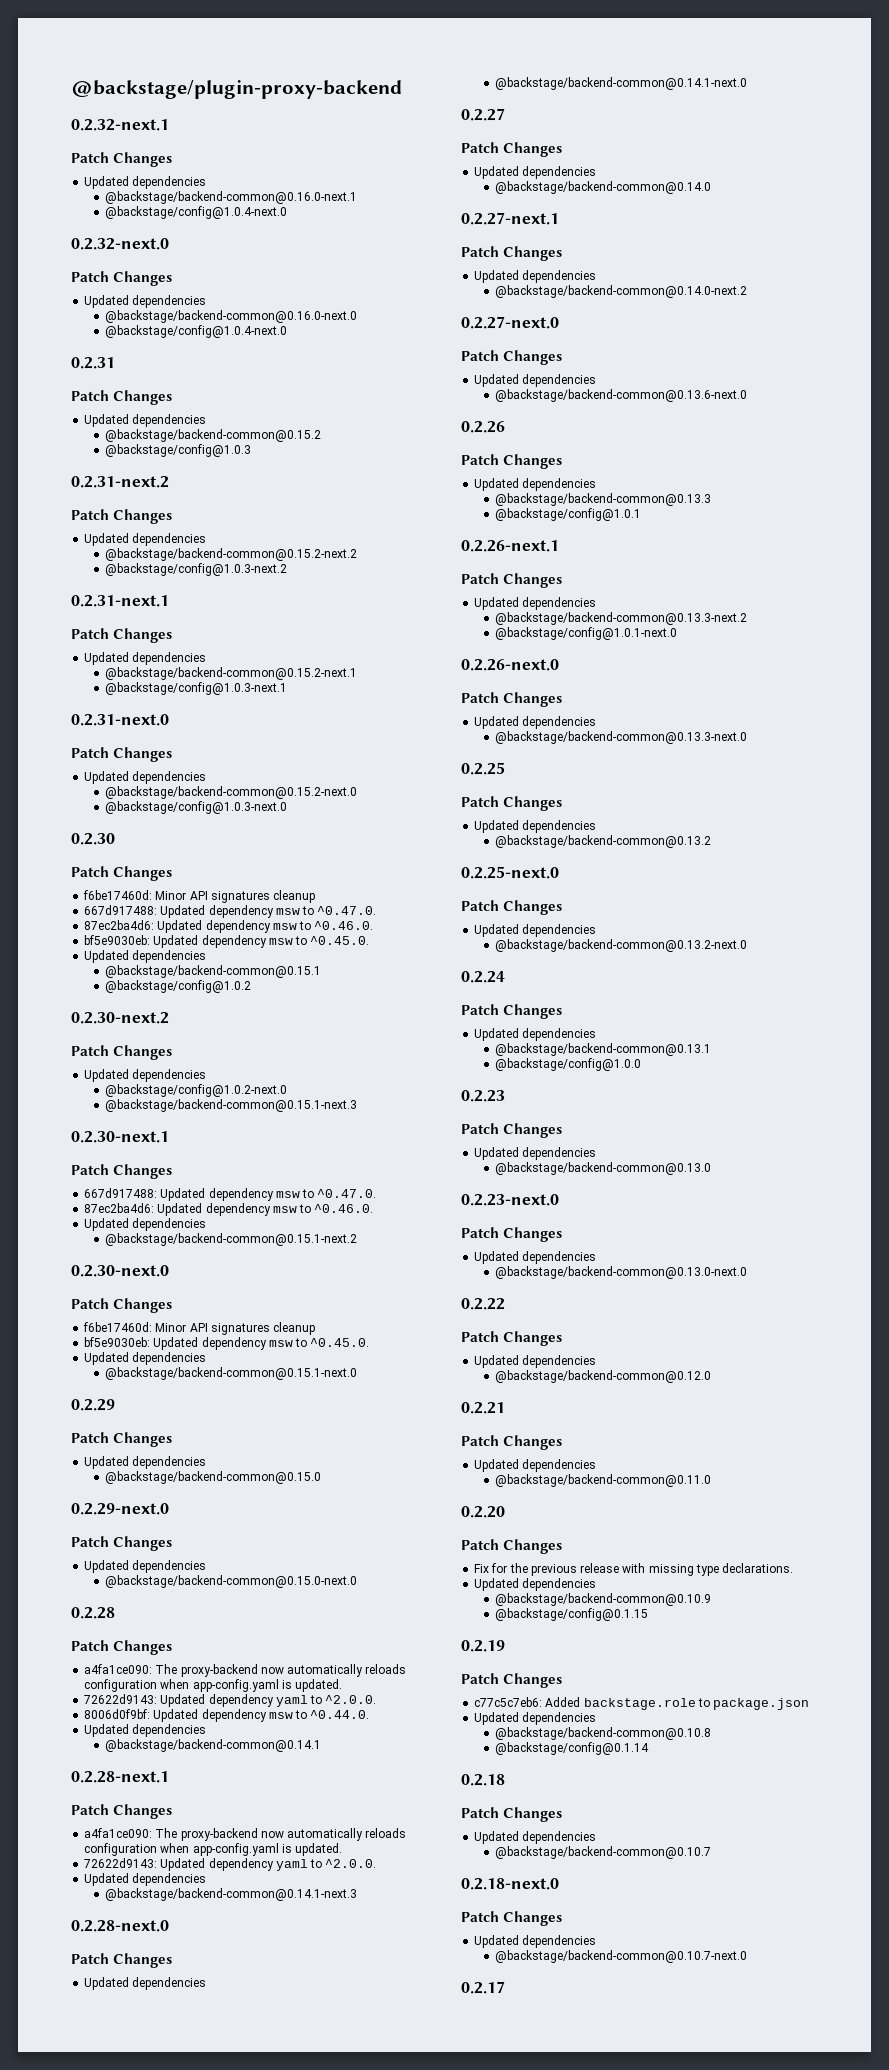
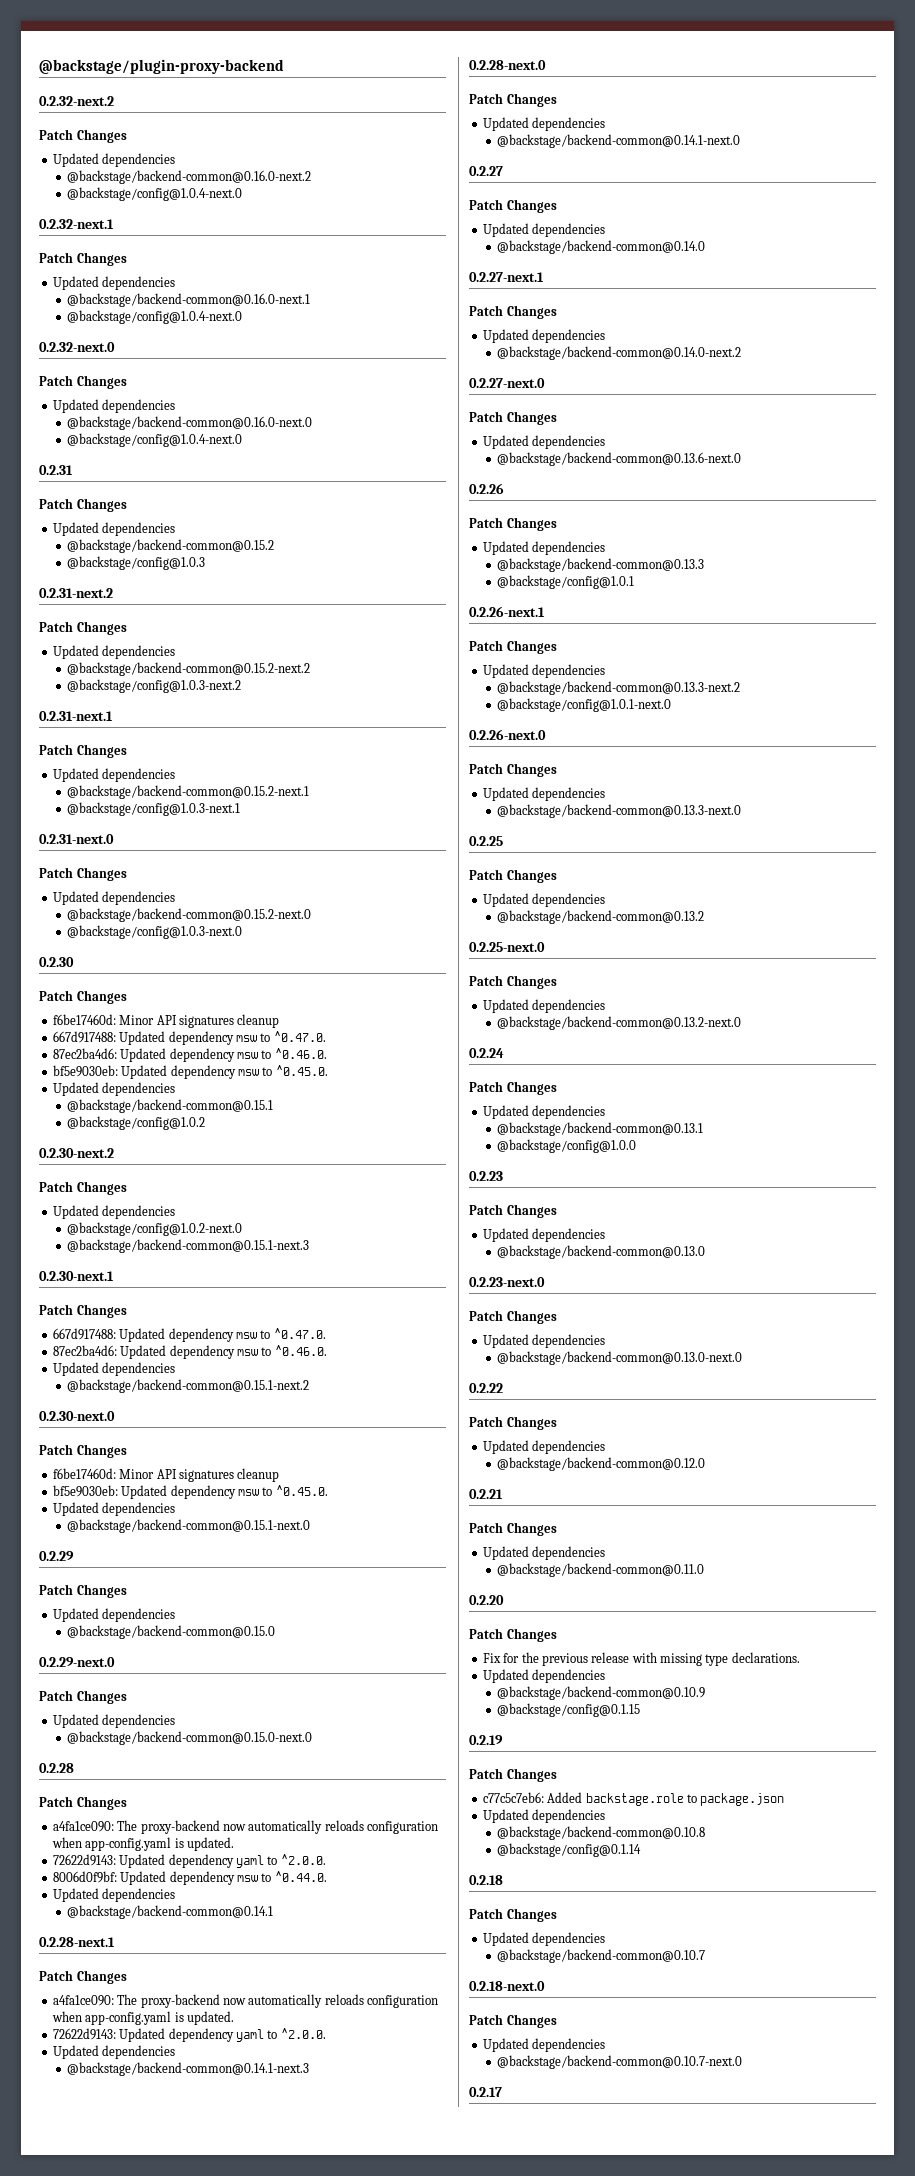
(402, 89) none -> [39,96,114,106] [39,129,127,143] [52,153,176,167] [66,170,311,184] [66,187,242,201] // 0.2.32-next.2 // Patch Changes // Updated dependencies // @backstage/backend-common@0.16.0-next.2 // @backstage/config@1.0.4-next.0

